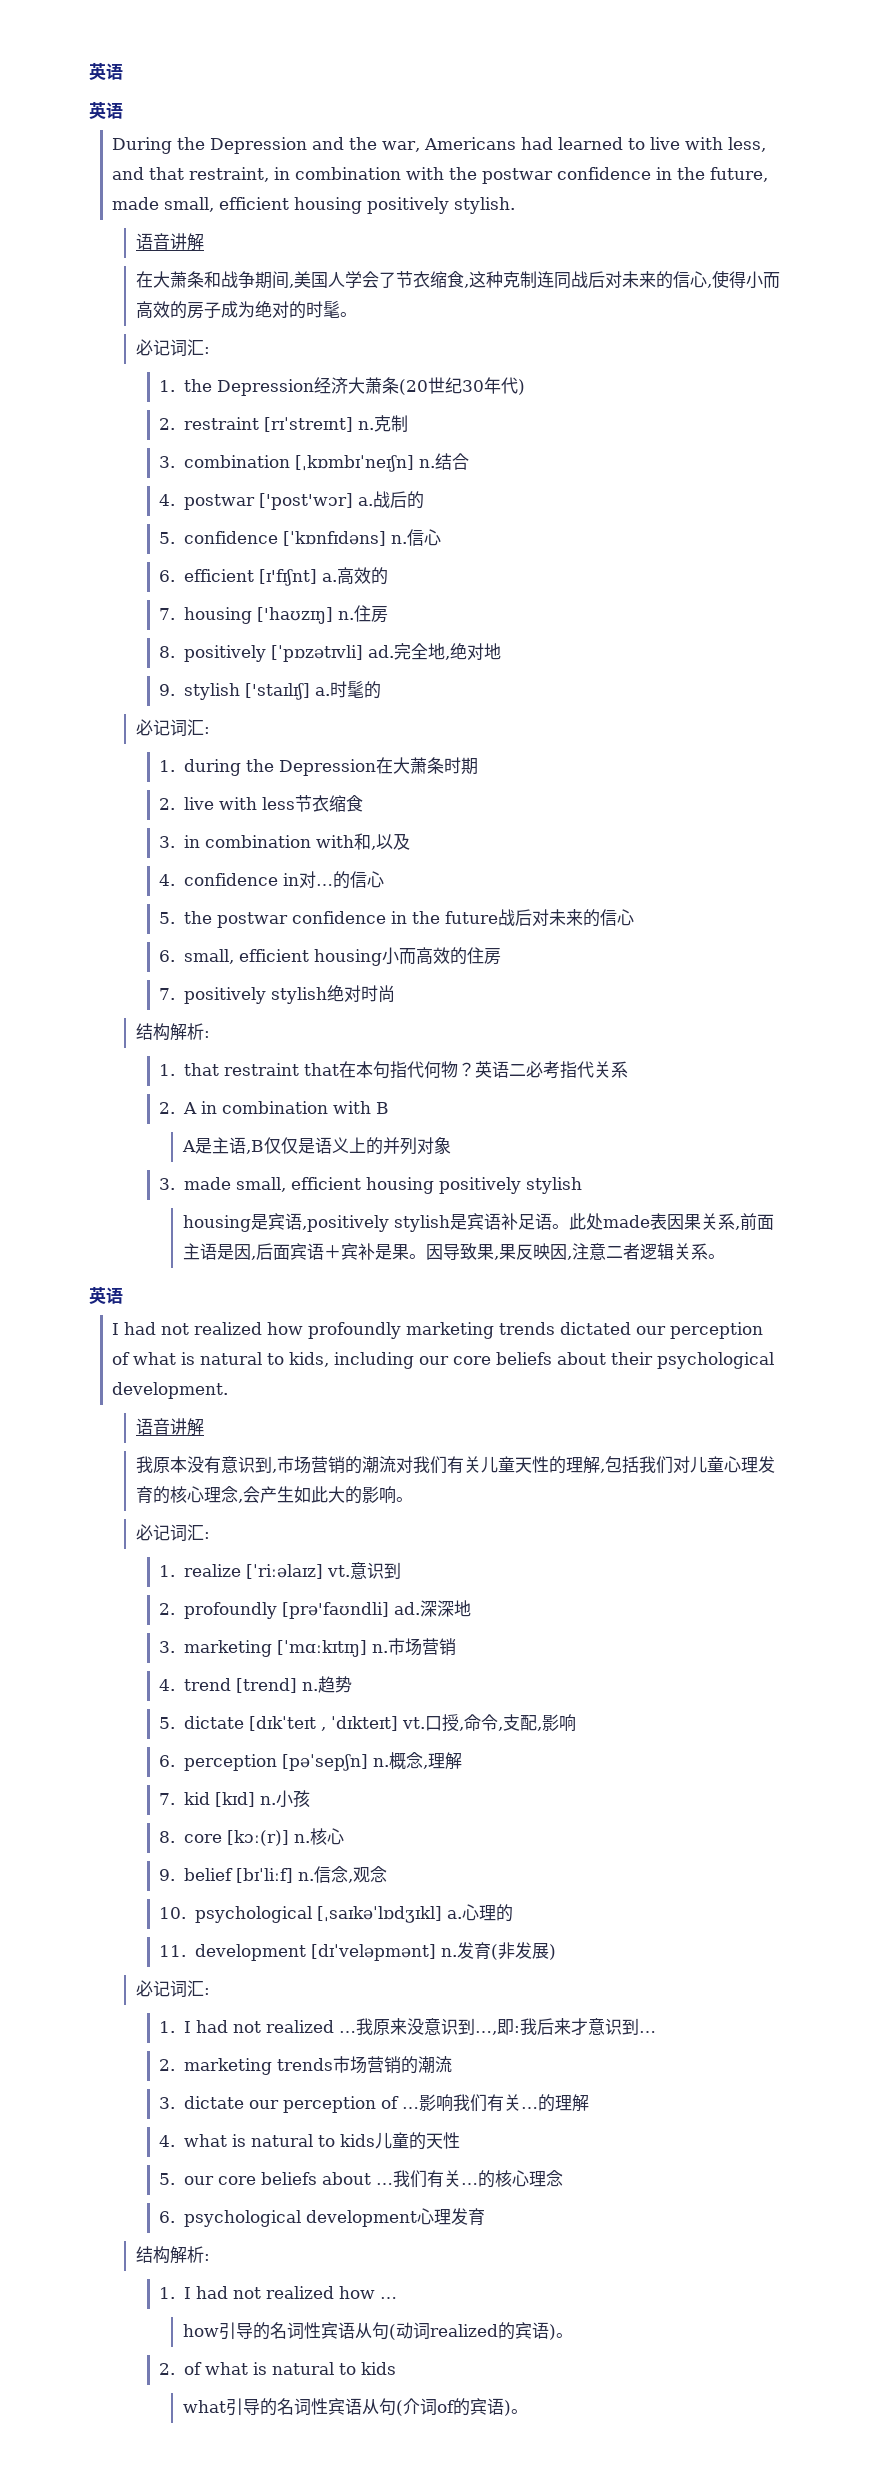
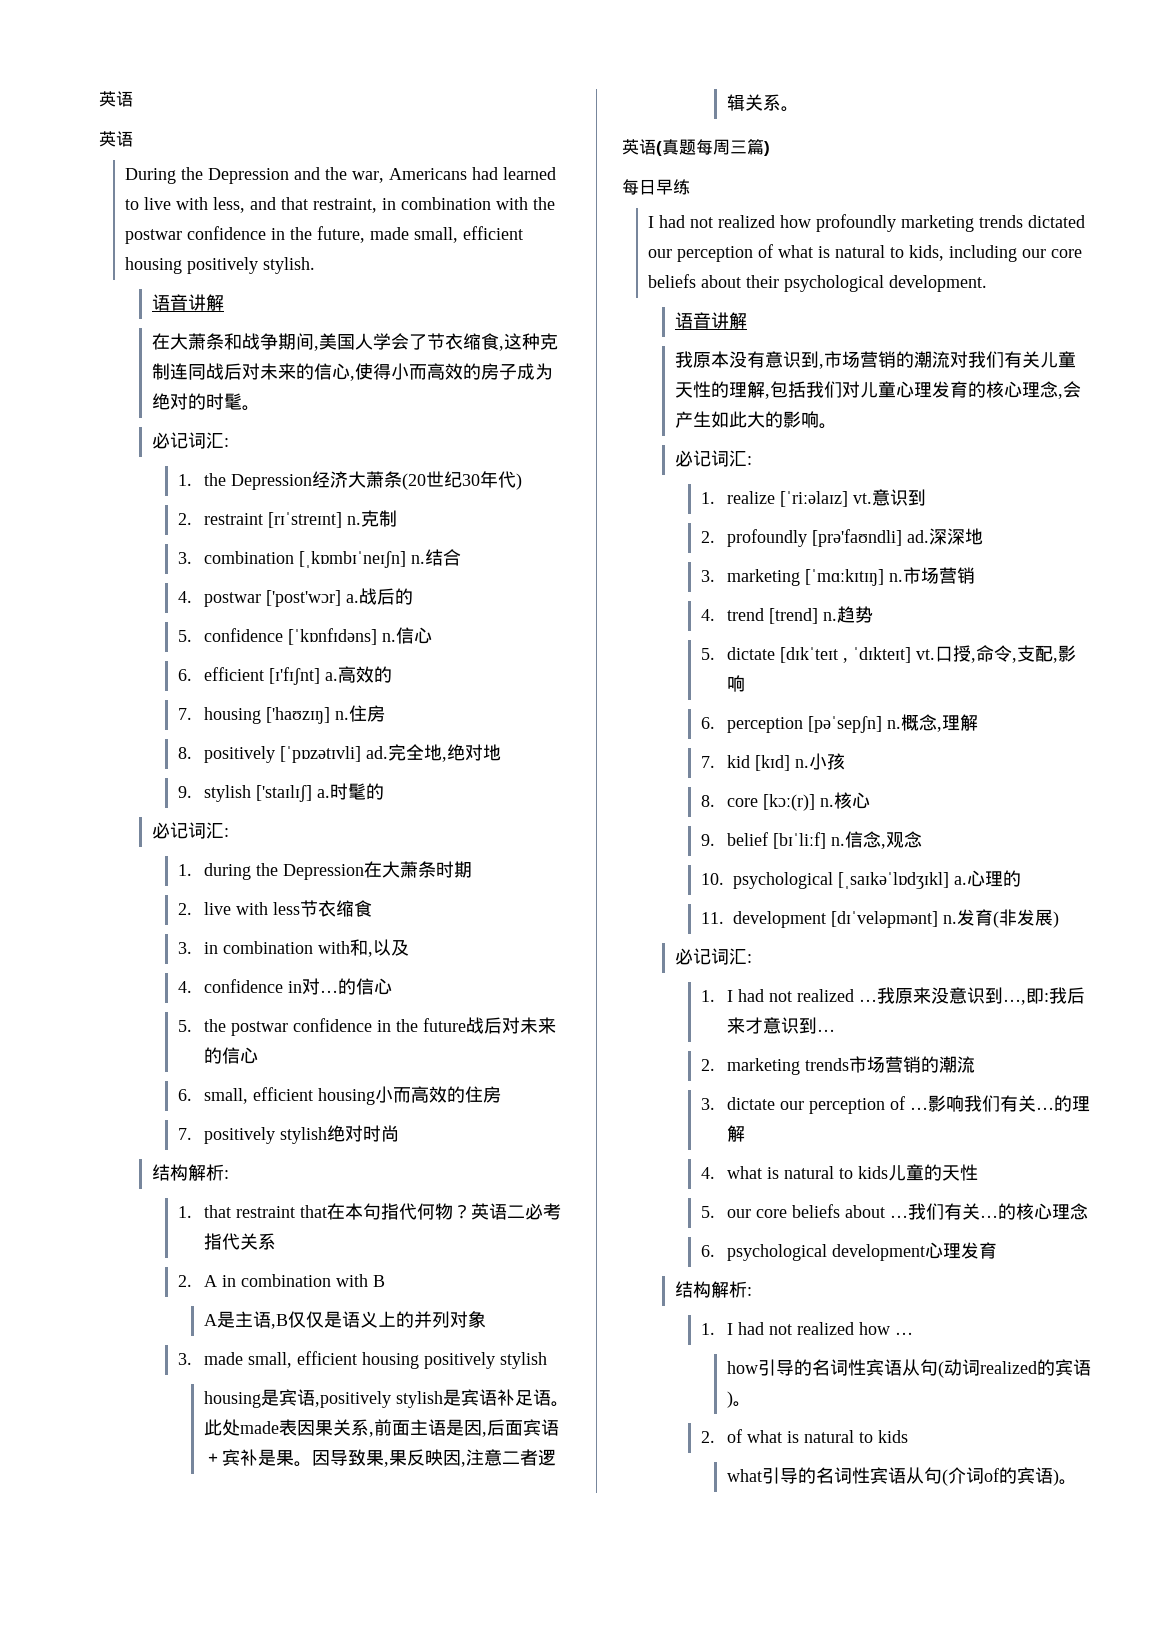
(123, 1295) none -> [656,139,770,156] [622,179,690,195] (真题每周三篇) // 每日早练

